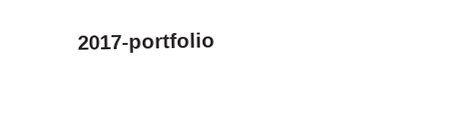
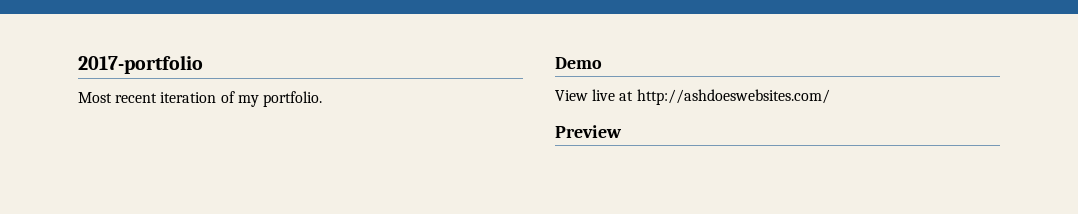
(215, 43) none -> [78,91,322,107] [555,57,602,69] [555,89,830,105] [555,125,622,138] // Most recent iteration of my portfolio. // Demo // View live at http://ashdoeswebsites.com/ // Preview

